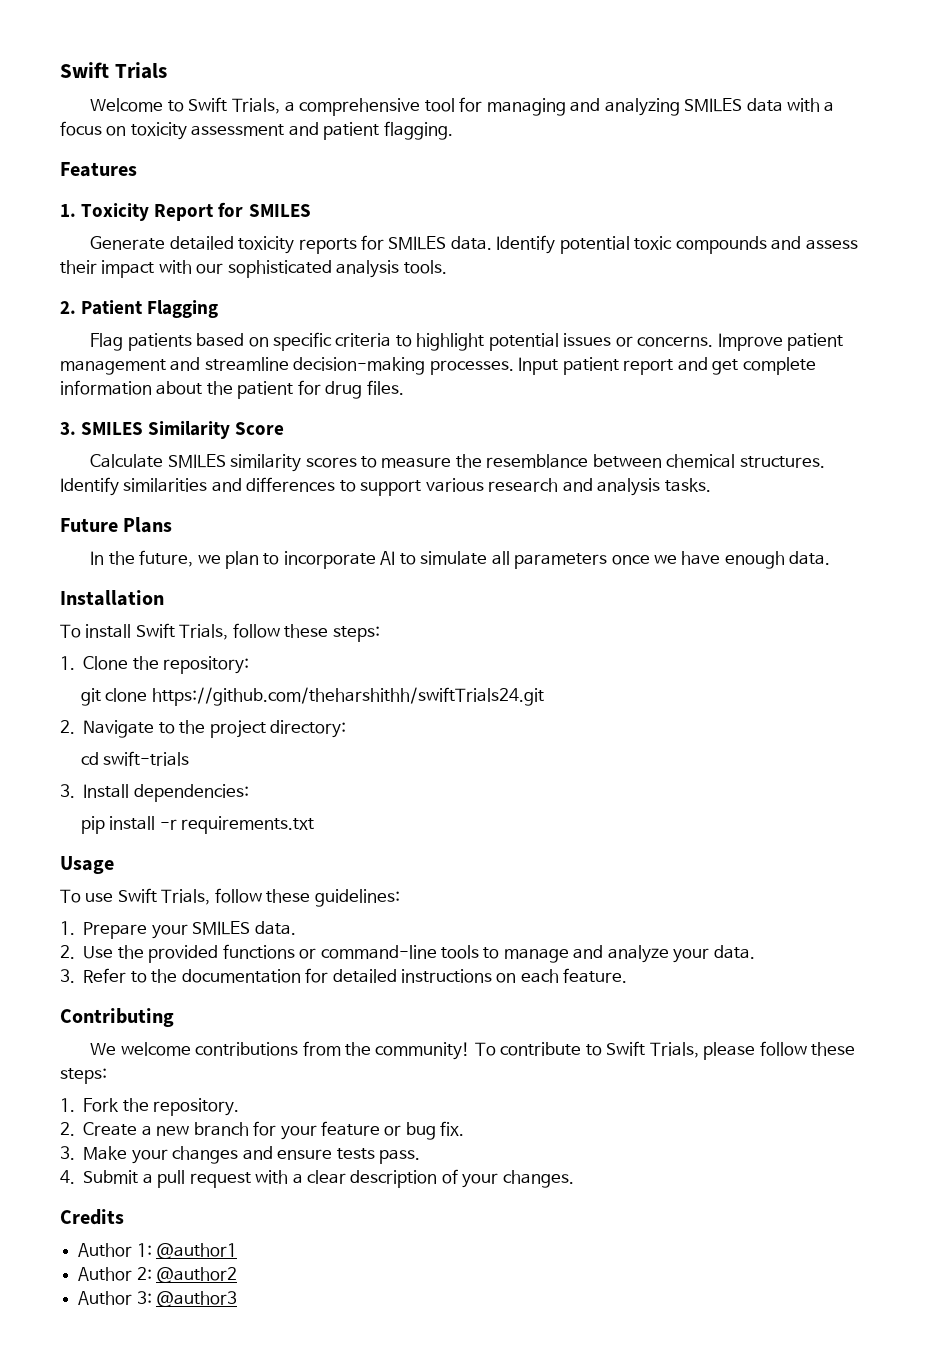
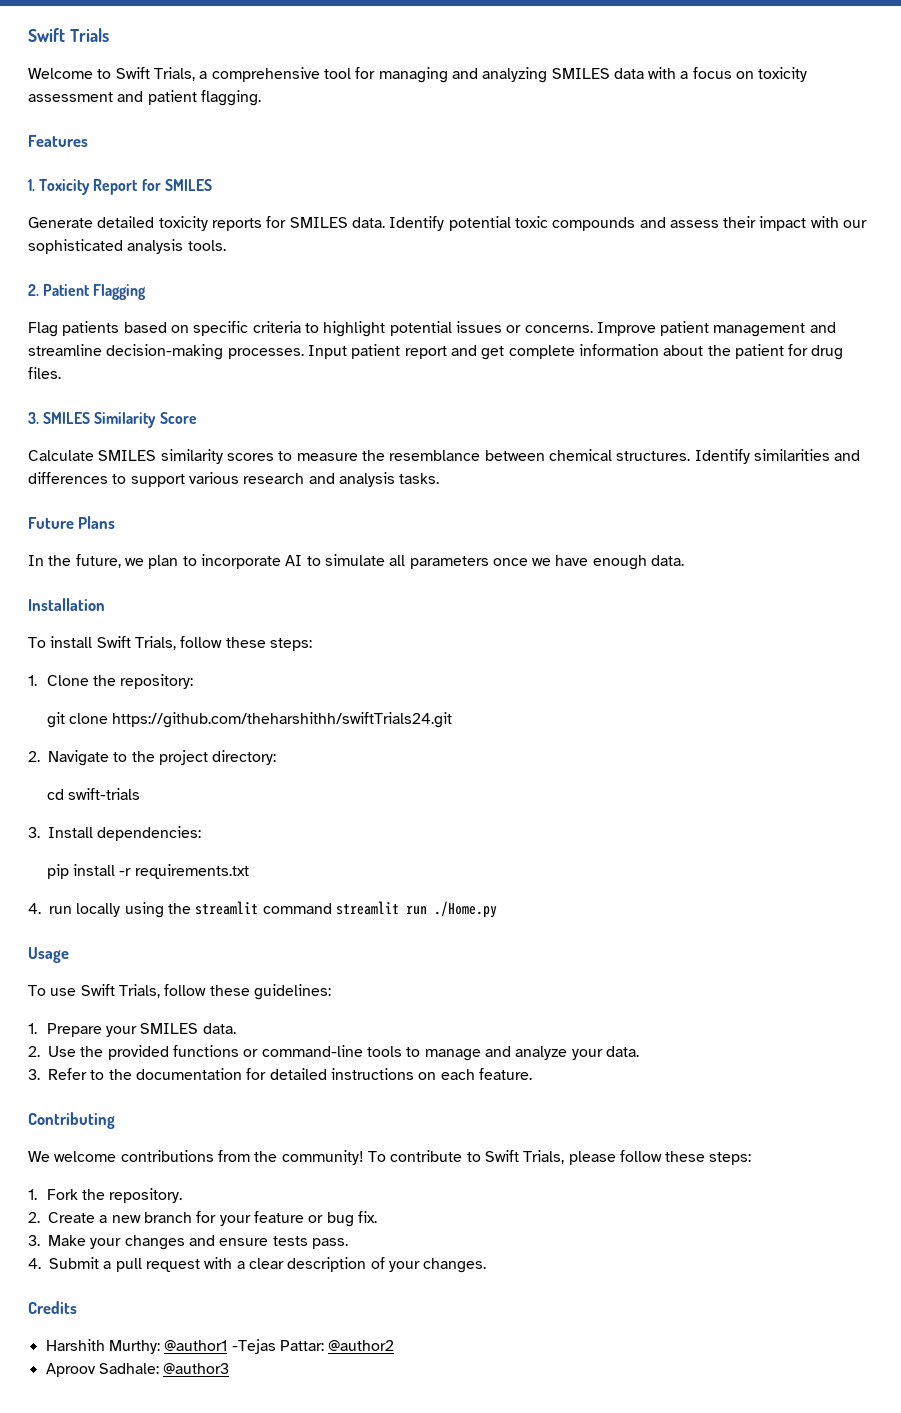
(315, 825) none -> [28,901,497,918] // 4. run locally using the streamlit command streamlit run ./Home.py
[78,1243,152,1257] Author 1: -> [45,1339,160,1354] Harshith Murthy:
[78,1267,152,1281] // Author 2: -> [231,1339,324,1354] -Tejas Pattar:
[78,1291,152,1305] Author 3: -> [45,1363,159,1377] Aproov Sadhale:

